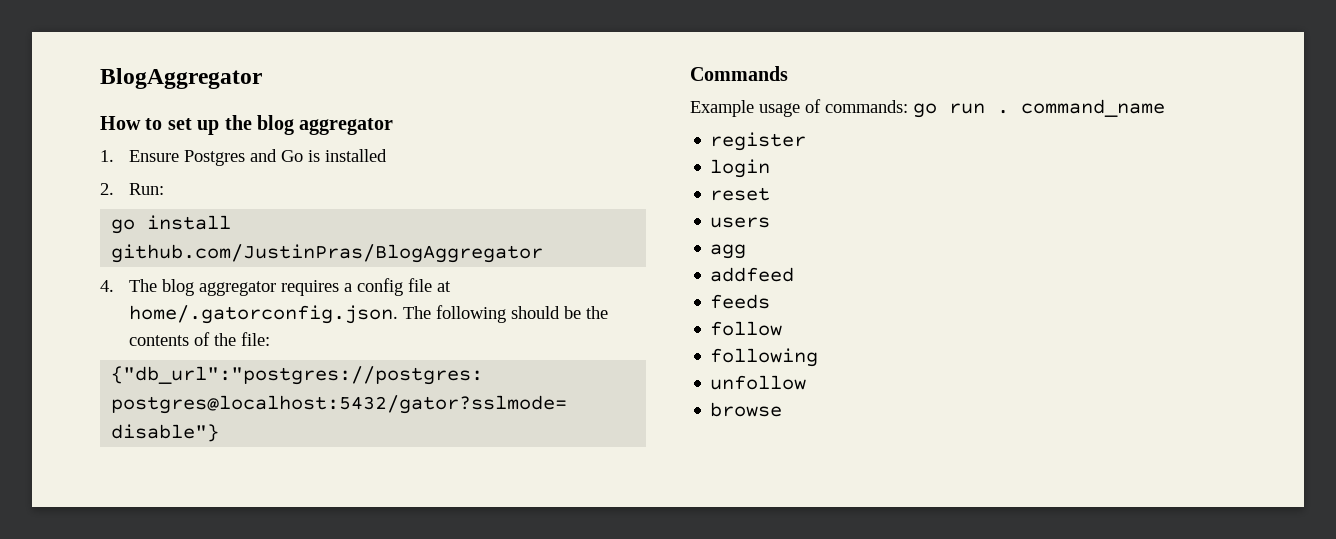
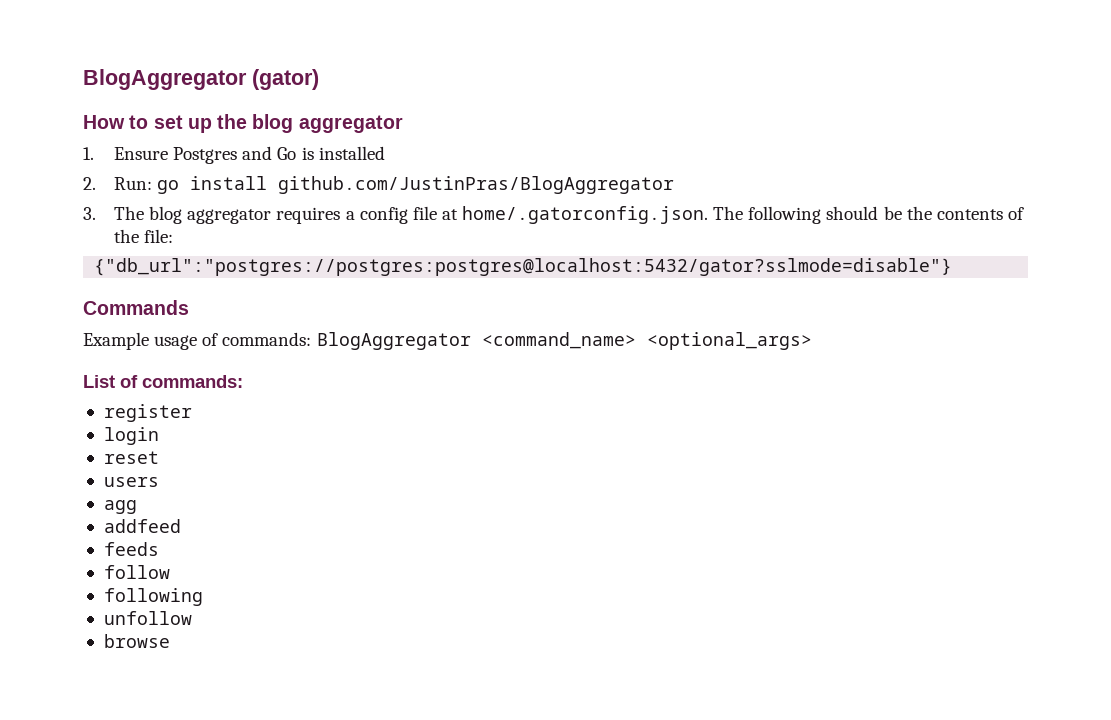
[100,68,262,89] BlogAggregator -> [83,69,319,90] BlogAggregator (gator)
(165, 189) // -> (153, 183) none
[100,280,114,292] 4. -> [83,207,96,220] 3.
[913,99,1165,118] go run . command_name -> [316,332,812,350] [83,375,243,388] BlogAggregator <command_name> <optional_args> // List of commands:

